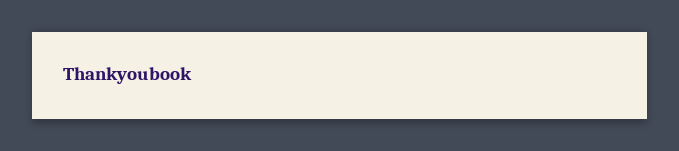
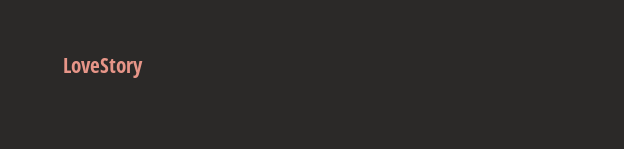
[63,67,192,84] Thankyoubook -> [63,58,143,78] LoveStory

